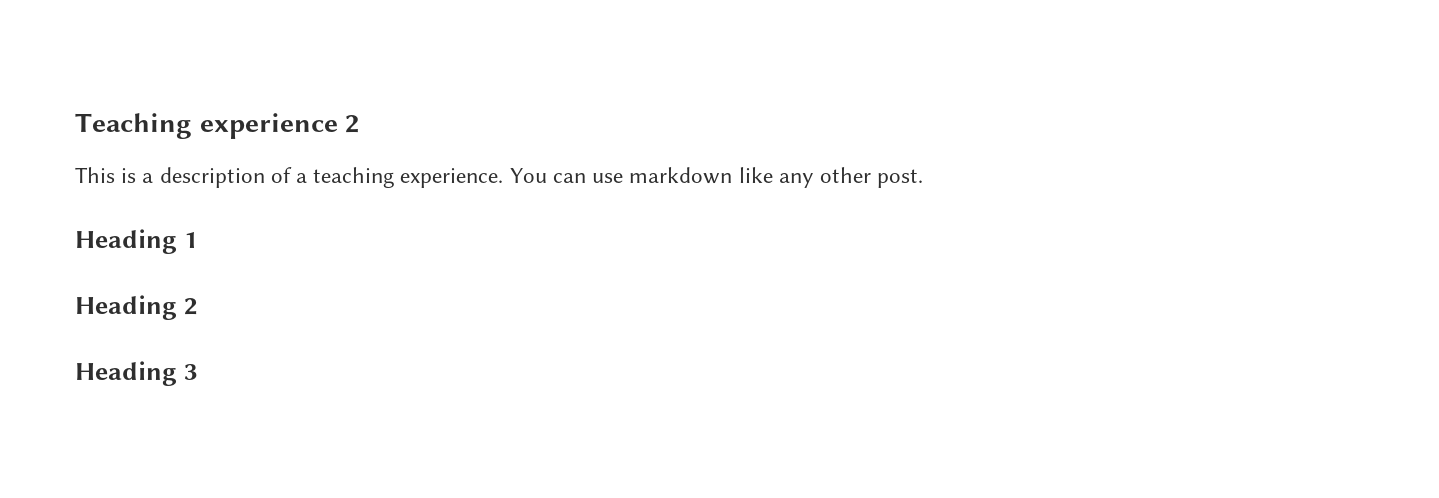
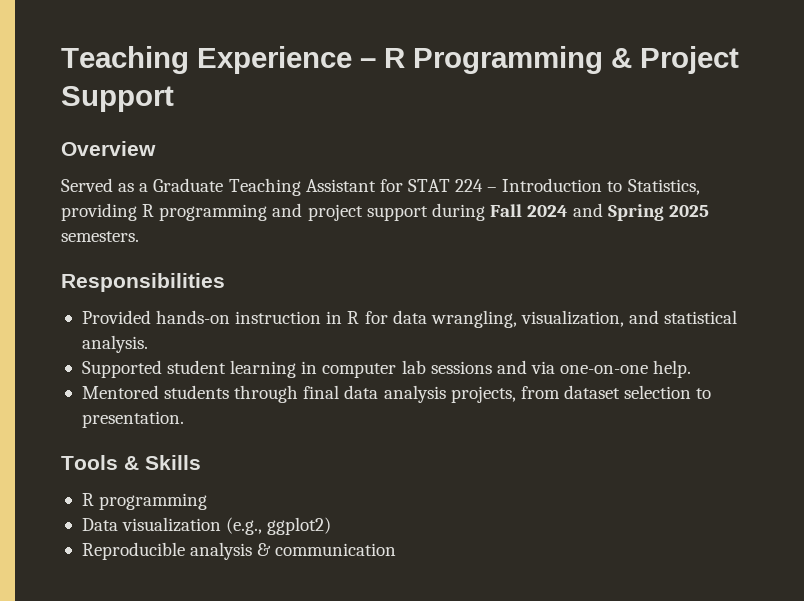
[75,113,360,139] [75,167,924,188] [75,229,199,254] [75,295,199,320] [75,361,199,386] Teaching experience 2 // This is a description of a teaching experience. You can use markdown like any other post. // Heading 1 // Heading 2 // Heading 3 -> [61,46,739,74] [61,86,174,112] [61,141,156,156] [61,178,700,196] [61,203,710,221] [61,231,139,242] [61,273,225,292] [81,310,738,328] [81,335,148,353] [81,360,692,378] [81,385,712,403] [81,411,184,428] [61,455,201,470] [81,493,208,510] [81,517,332,535] [81,542,397,560] Teaching Experience – R Programming & Project Support // Overview // Served as a Graduate Teaching Assistant for STAT 224 – Introduction to Statistics, providing R programming and project support during Fall 2024 and Spring 2025 semesters. // Responsibilities // Provided hands-on instruction in R for data wrangling, visualization, and statistical analysis. // Supported student learning in computer lab sessions and via one-on-one help. // Mentored students through final data analysis projects, from dataset selection to presentation. // Tools & Skills // R programming // Data visualization (e.g., ggplot2) // Reproducible analysis & communication

